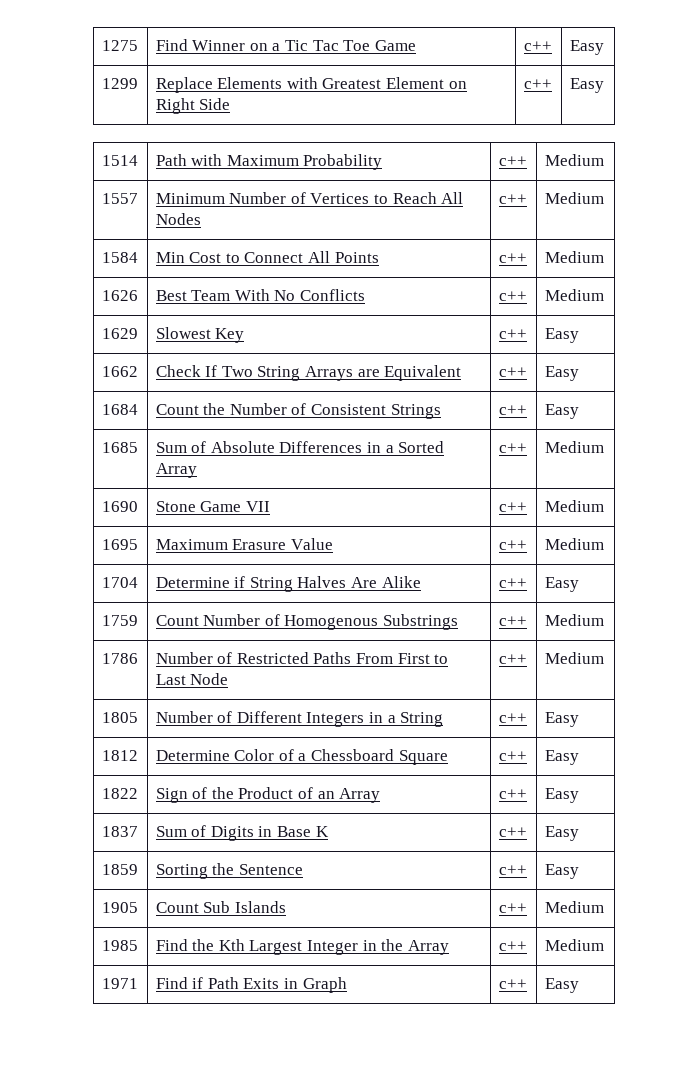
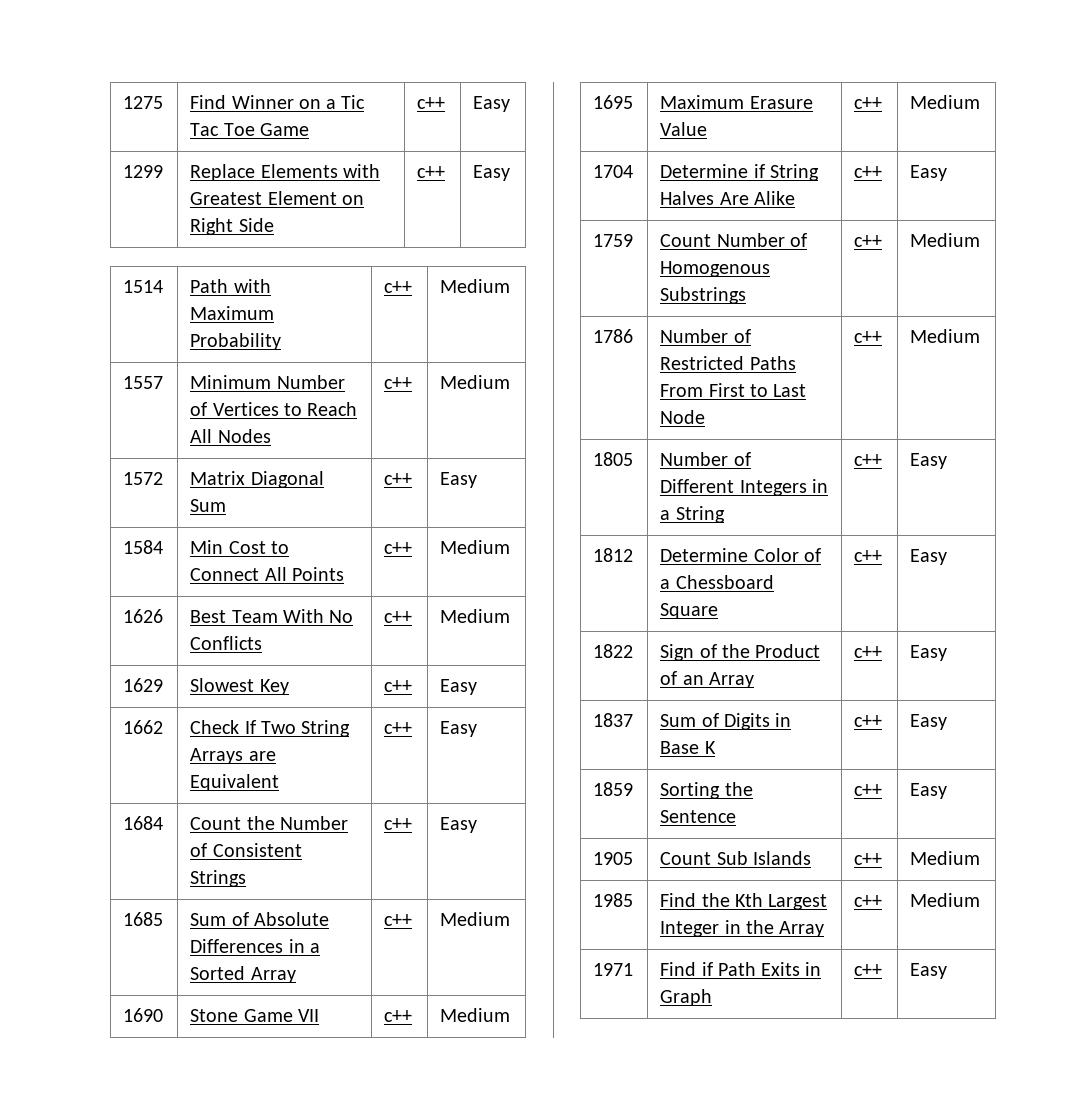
(604, 198) none -> [123,472,164,485] [190,471,324,488] [190,499,227,512] [384,473,413,485] [440,472,478,488] // 1572 | Matrix Diagonal Sum | c++ | Easy

